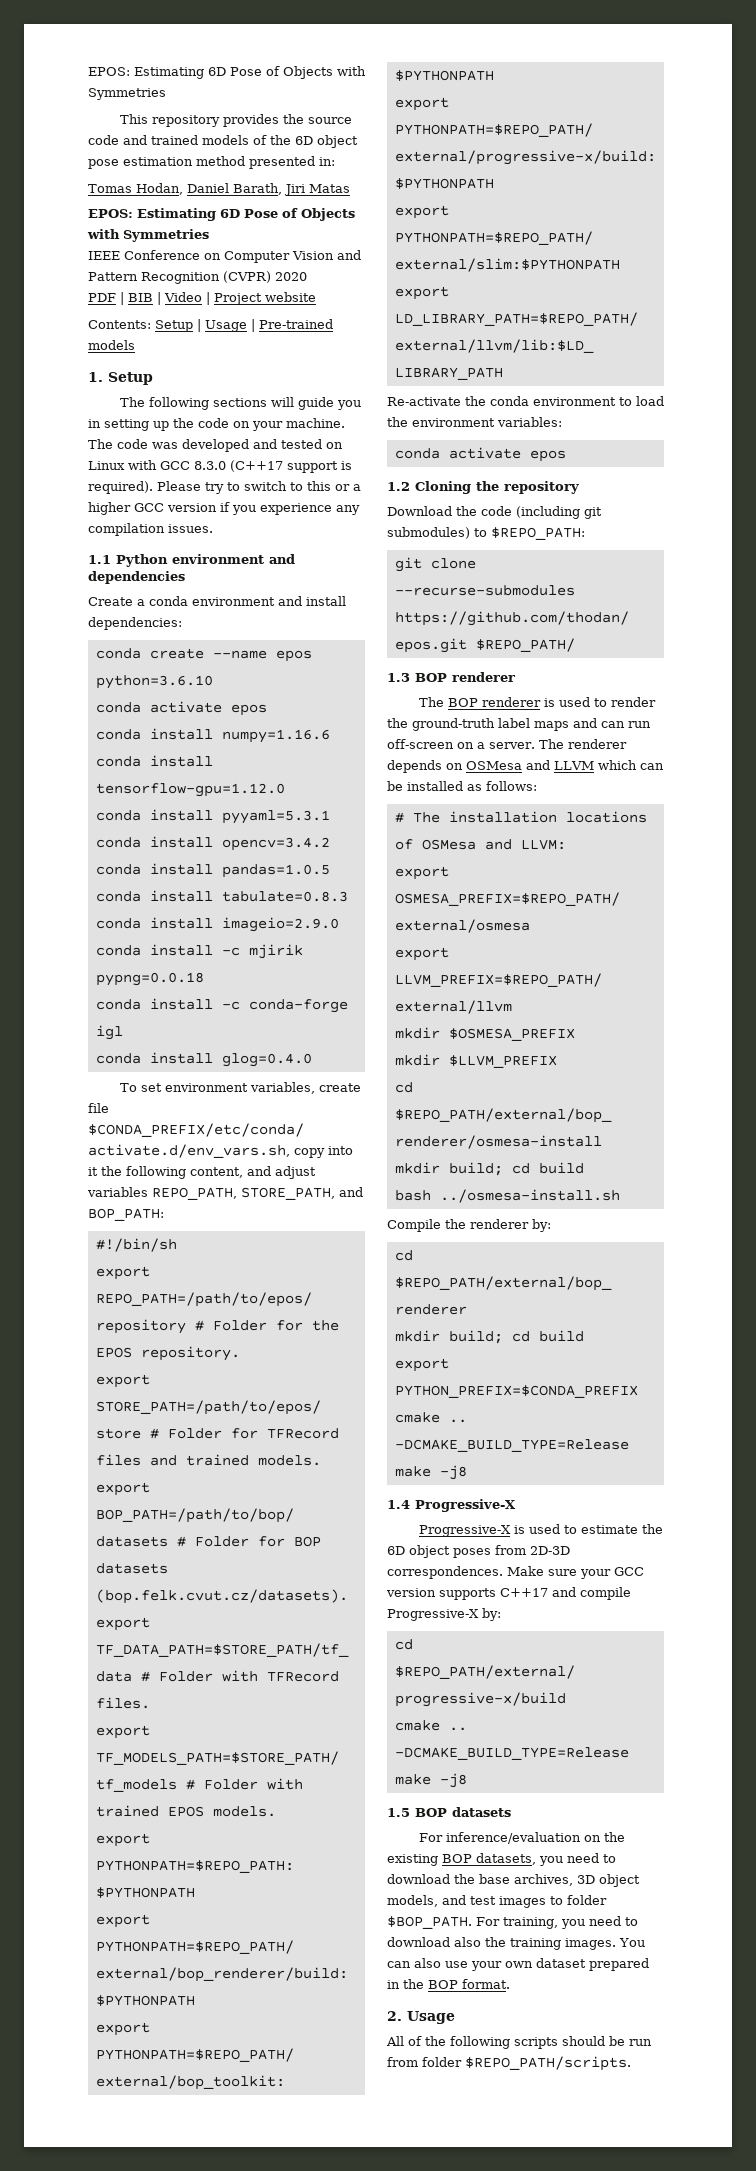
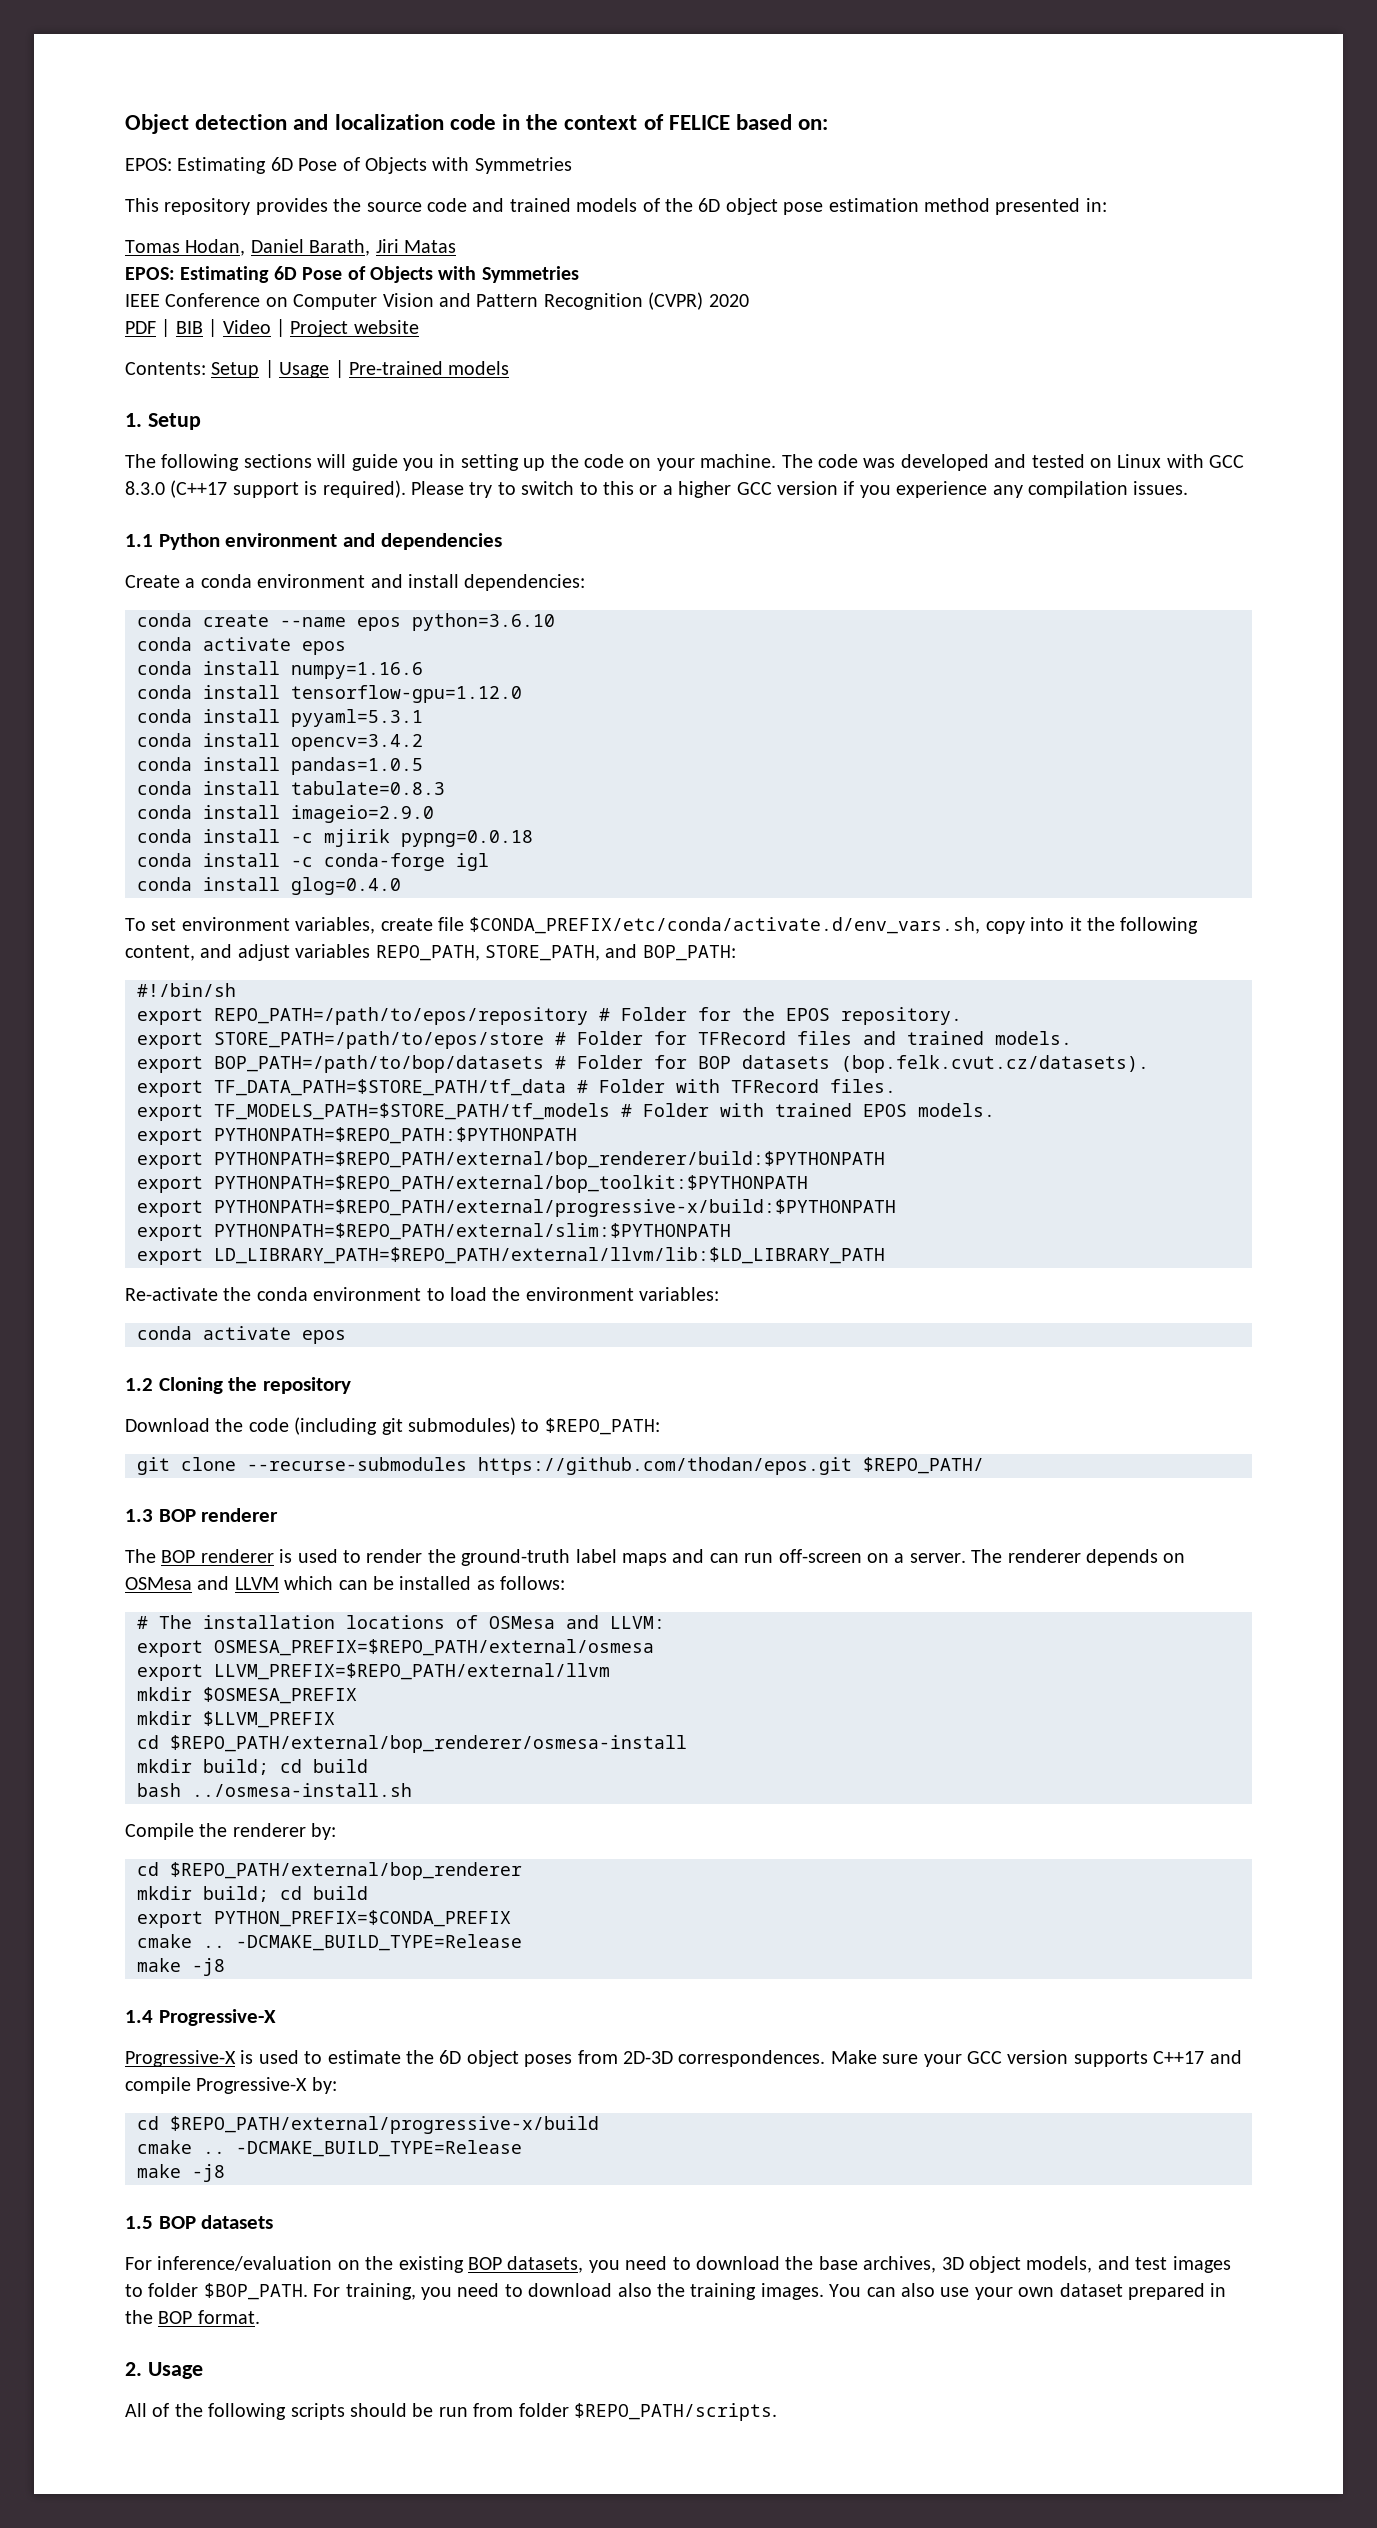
(88, 71) none -> [125,114,829,134] Object detection and localization code in the context of FELICE based on: //

